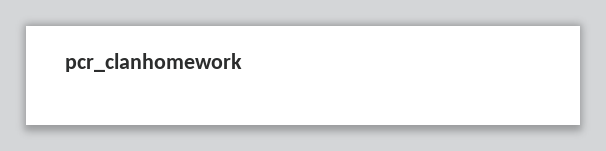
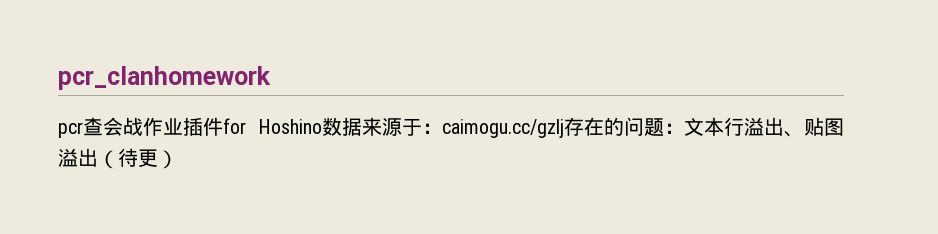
(242, 62) none -> [58,117,844,138] [58,148,178,169] // pcr查会战作业插件for Hoshino数据来源于：caimogu.cc/gzlj存在的问题：文本行溢出、贴图溢出（待更）

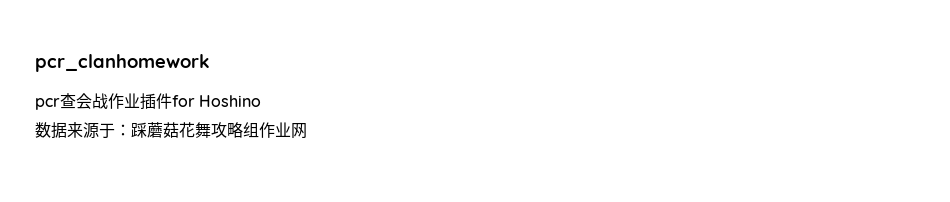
(322, 126) none -> (262, 101) //
[442,117,844,138] [58,148,178,169] caimogu.cc/gzlj存在的问题：文本行溢出、贴图溢出（待更） -> [131,122,307,139] 踩蘑菇花舞攻略组作业网

